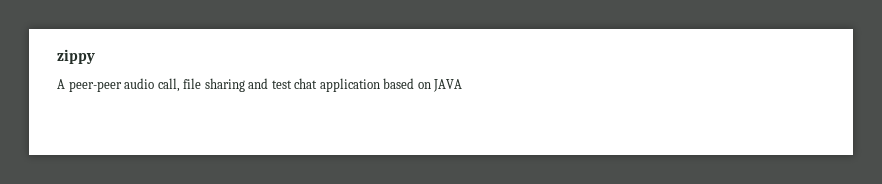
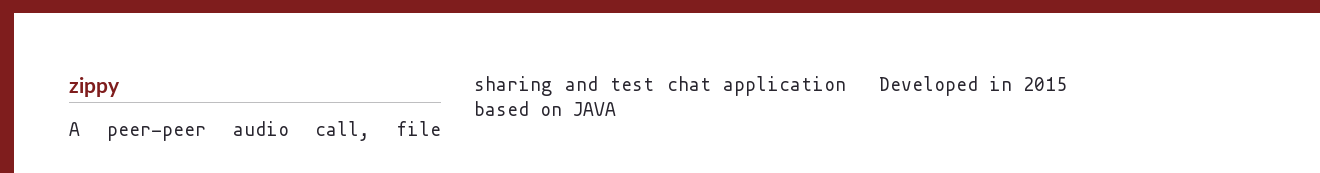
(463, 85) none -> [879,76,1067,96] // Developed in 2015

